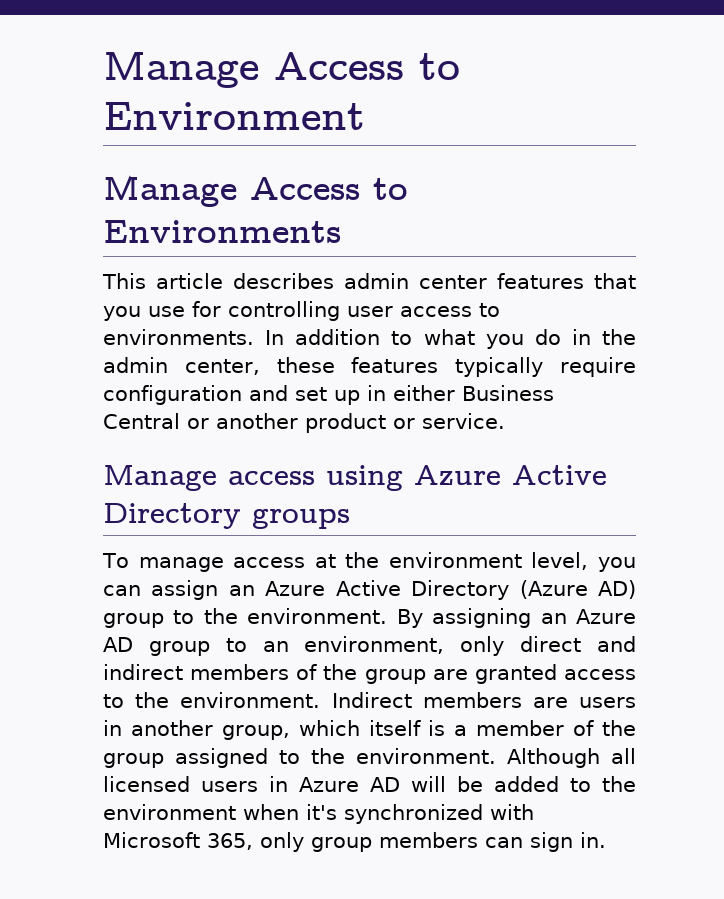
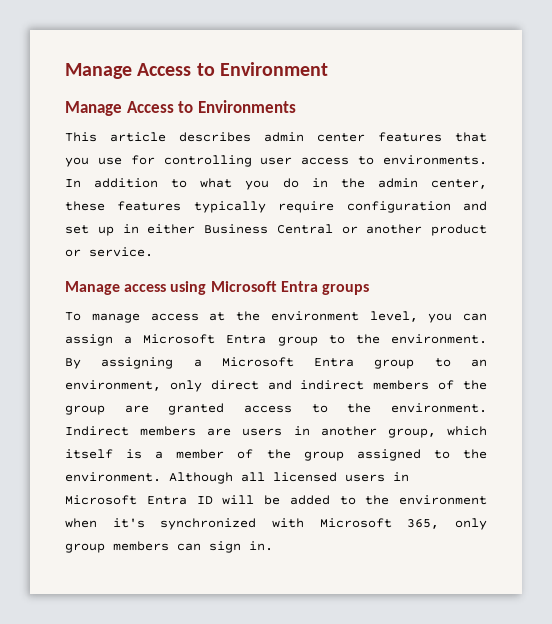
[414,465,607,485] [103,503,241,529] Azure Active Directory -> [210,281,318,292] Microsoft Entra
[228,580,636,600] an Azure Active Directory (Azure AD) -> [124,334,267,344] a Microsoft Entra
[540,609,636,624] [103,637,133,652] an Azure AD -> [193,357,355,367] a Microsoft Entra
[299,777,400,792] Azure AD -> [65,495,213,505] Microsoft Entra ID

